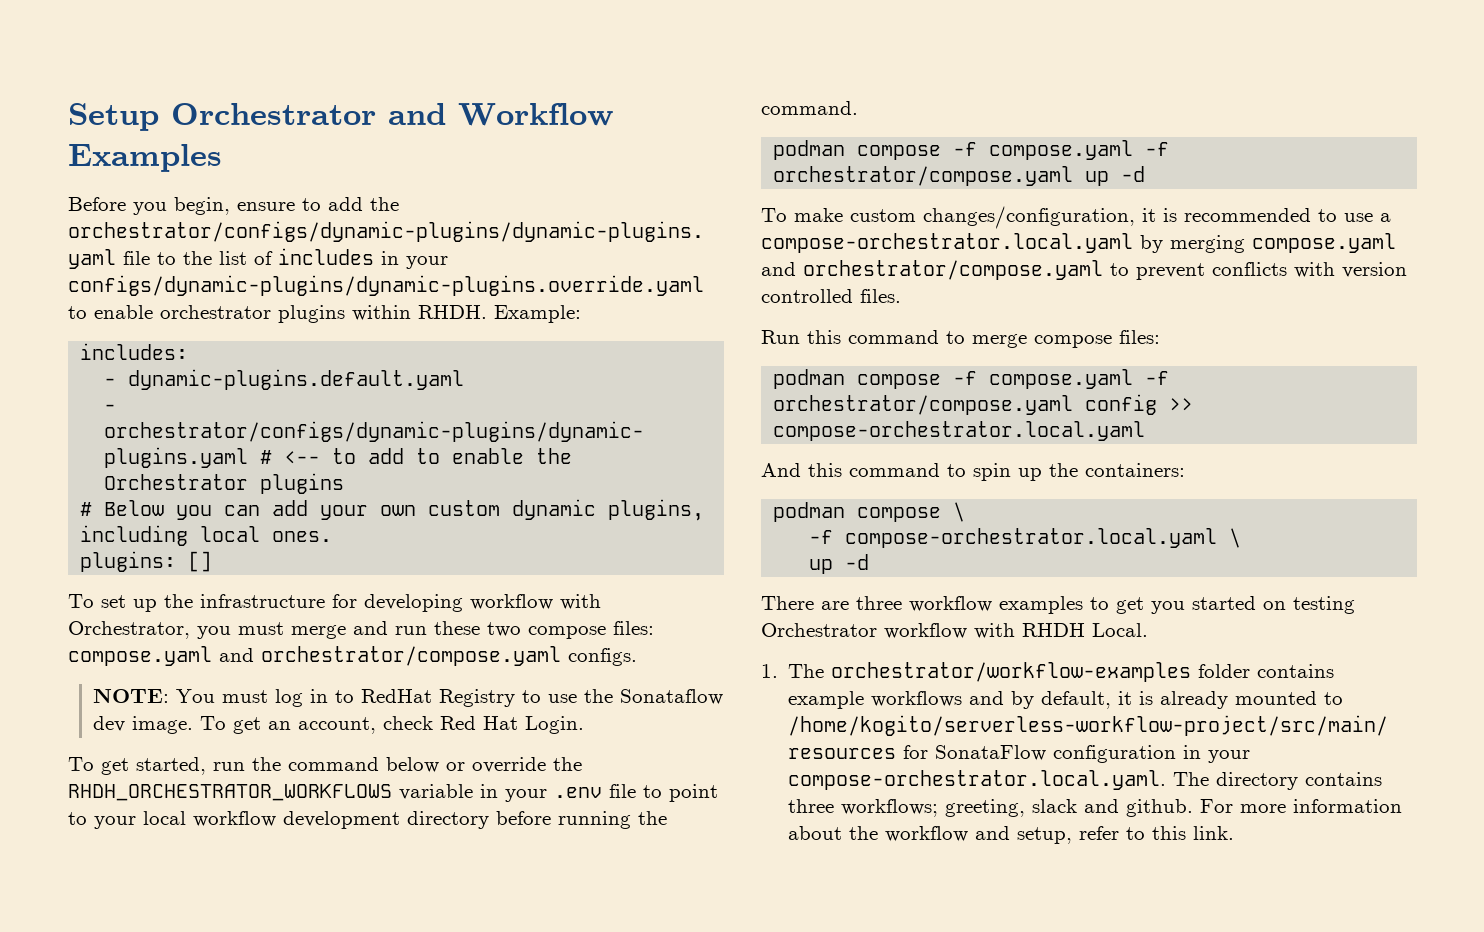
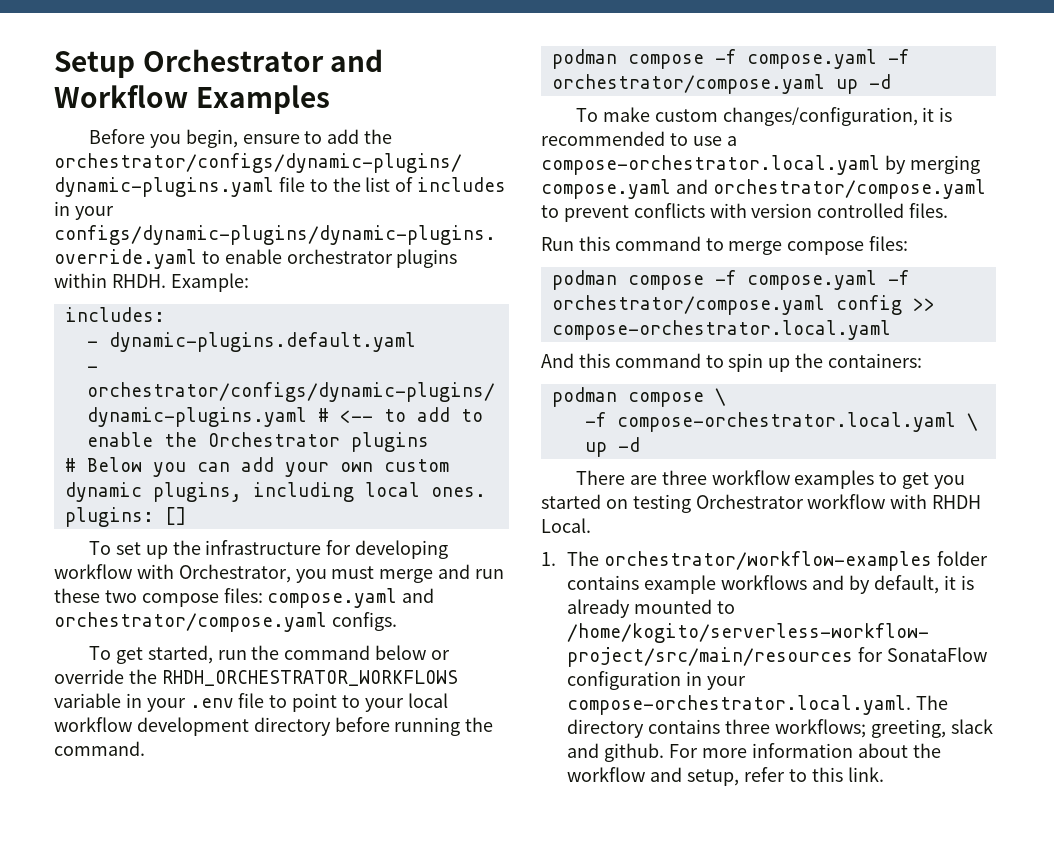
[93,688,724,707] [93,716,585,734] // NOTE: You must log in to RedHat Registry to use the Sonataflow dev image. To get an account, check Red Hat Login. -> (397, 621) none

